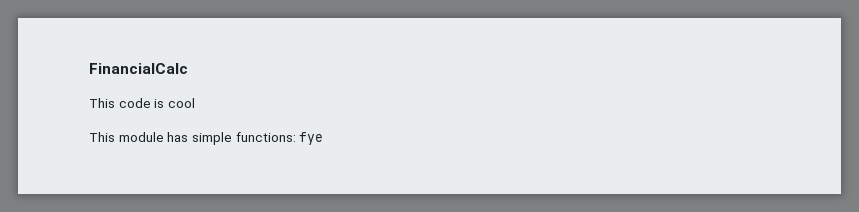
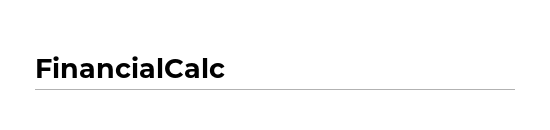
[89,98,195,108] [89,132,324,145] // This code is cool // This module has simple functions: fye -> (225, 67) none

